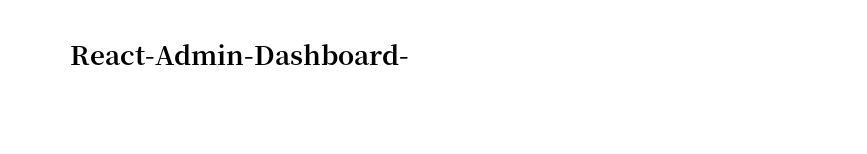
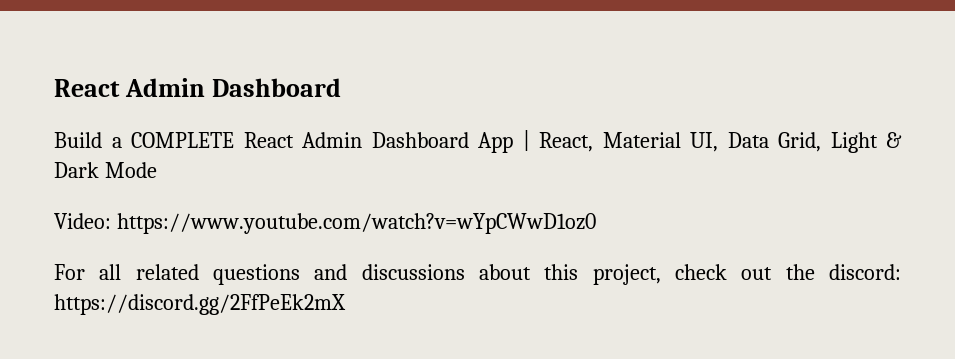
[70,44,409,65] React-Admin-Dashboard- -> [54,78,341,97] [54,130,902,153] [54,162,157,178] [54,213,596,234] [54,264,902,285] [54,294,346,315] React Admin Dashboard // Build a COMPLETE React Admin Dashboard App | React, Material UI, Data Grid, Light & Dark Mode // Video: https://www.youtube.com/watch?v=wYpCWwD1oz0 // For all related questions and discussions about this project, check out the discord: https://discord.gg/2FfPeEk2mX

